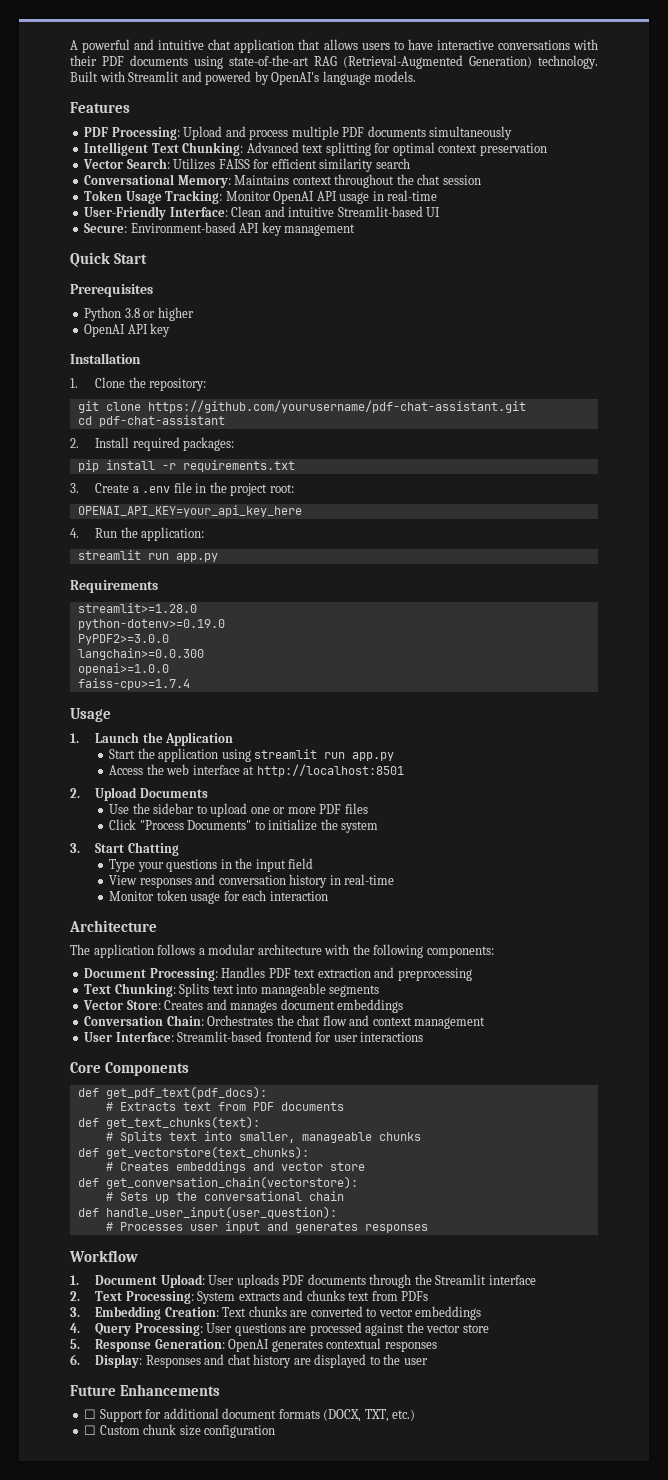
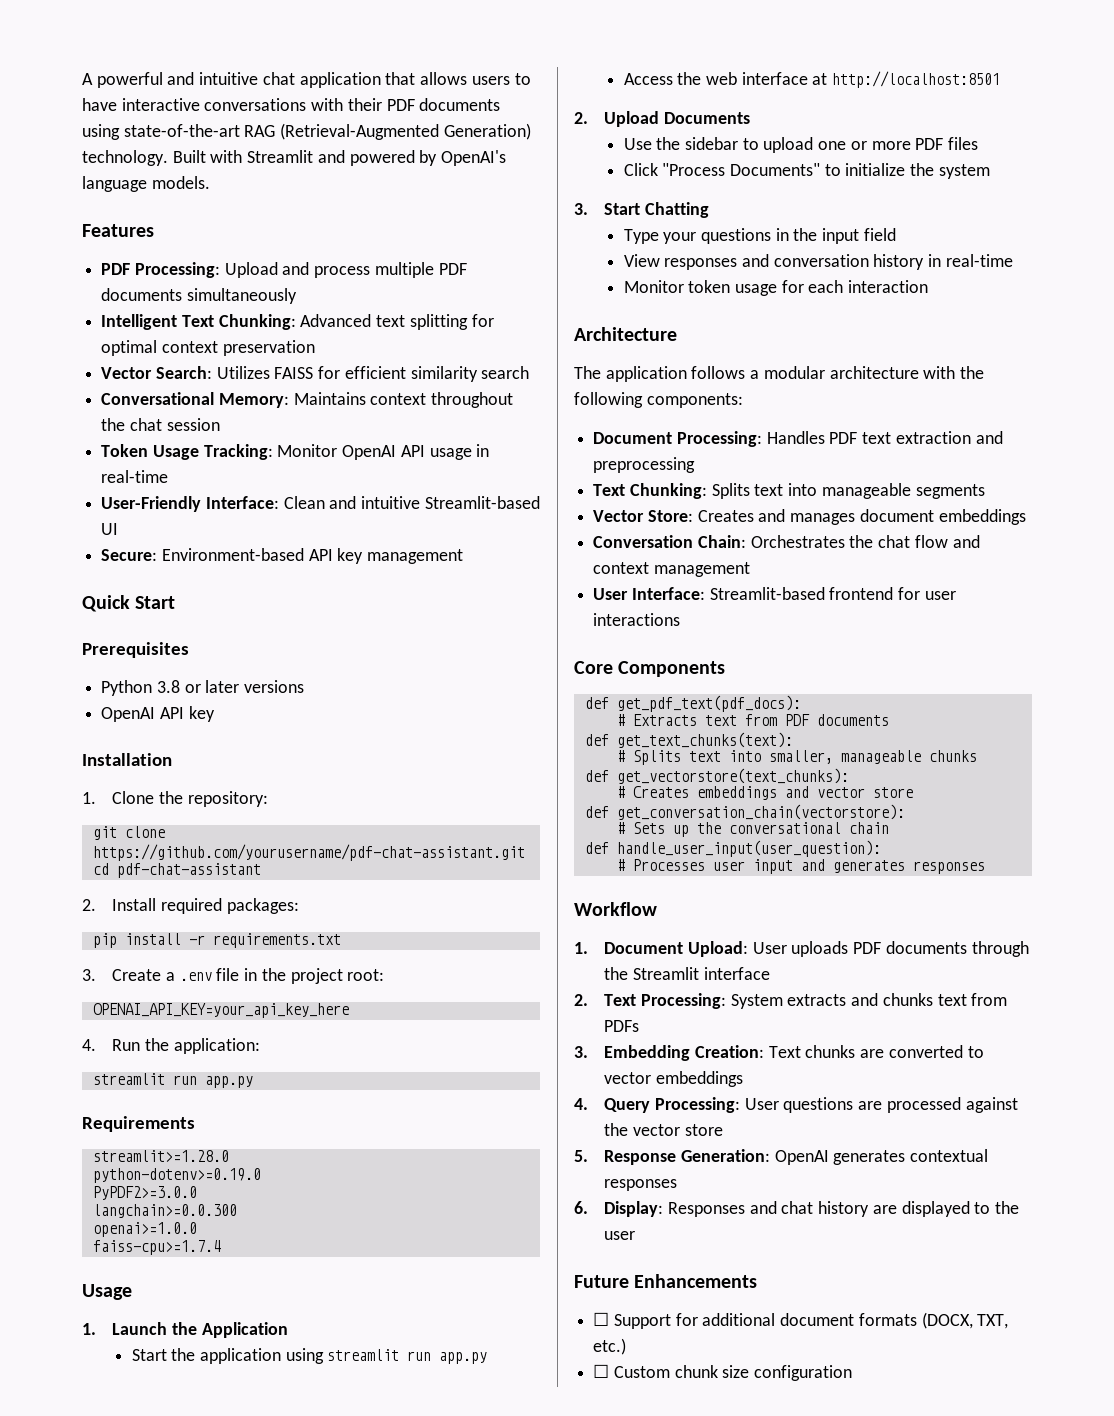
[157,307,194,321] higher -> [205,680,305,693] later versions

